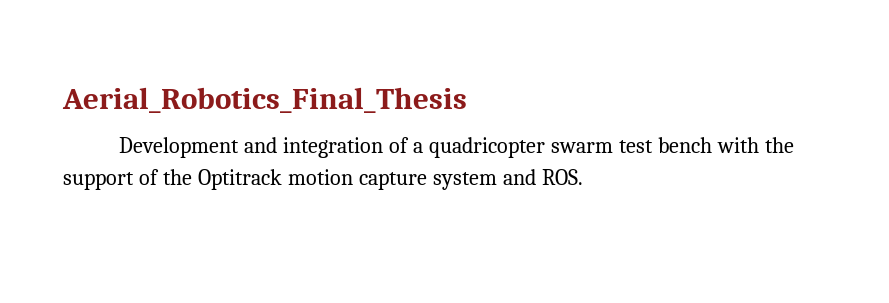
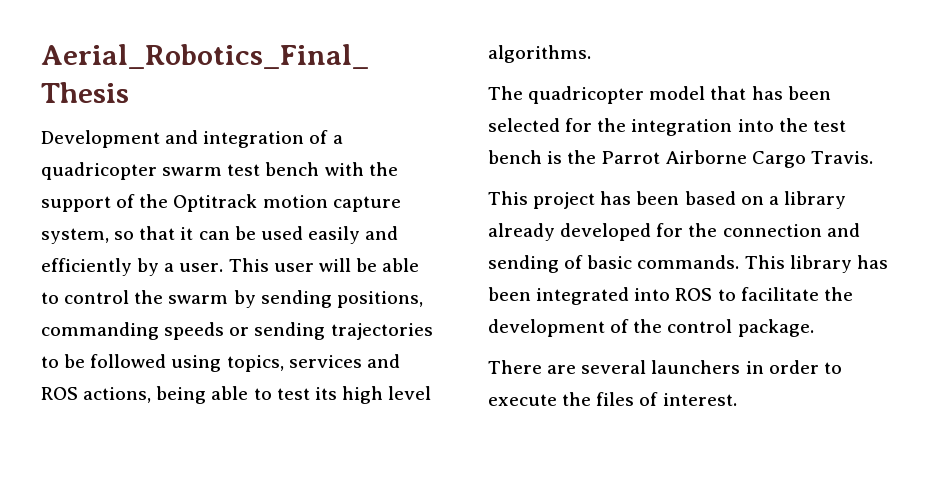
[432,169,583,190] system and ROS. -> [41,226,399,244] [41,258,420,276] [41,290,423,308] [41,322,433,340] [41,354,400,372] [41,386,432,404] [488,45,591,63] [488,86,831,104] [488,118,846,136] [488,150,873,168] [488,191,846,209] [488,223,860,241] [488,255,888,273] [488,287,853,305] [488,319,814,337] [488,360,842,374] [488,392,737,406] system, so that it can be used easily and efficiently by a user. This user will be able to control the swarm by sending positions, commanding speeds or sending trajectories to be followed using topics, services and ROS actions, being able to test its high level algorithms. // The quadricopter model that has been selected for the integration into the test bench is the Parrot Airborne Cargo Travis. // This project has been based on a library already developed for the connection and sending of basic commands. This library has been integrated into ROS to facilitate the development of the control package. // There are several launchers in order to execute the files of interest.

